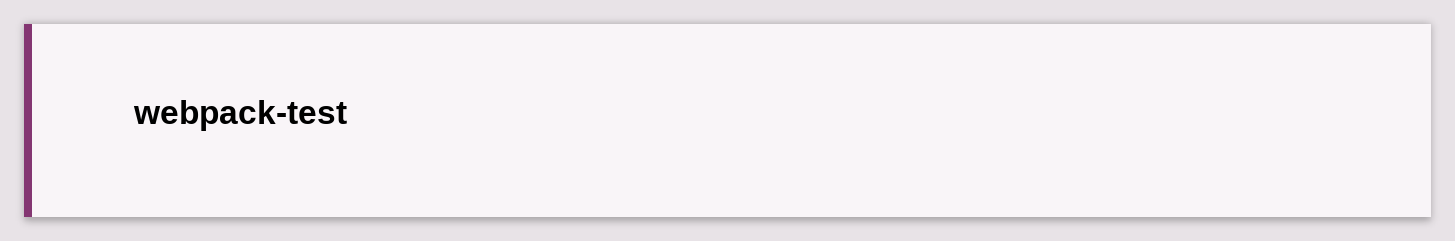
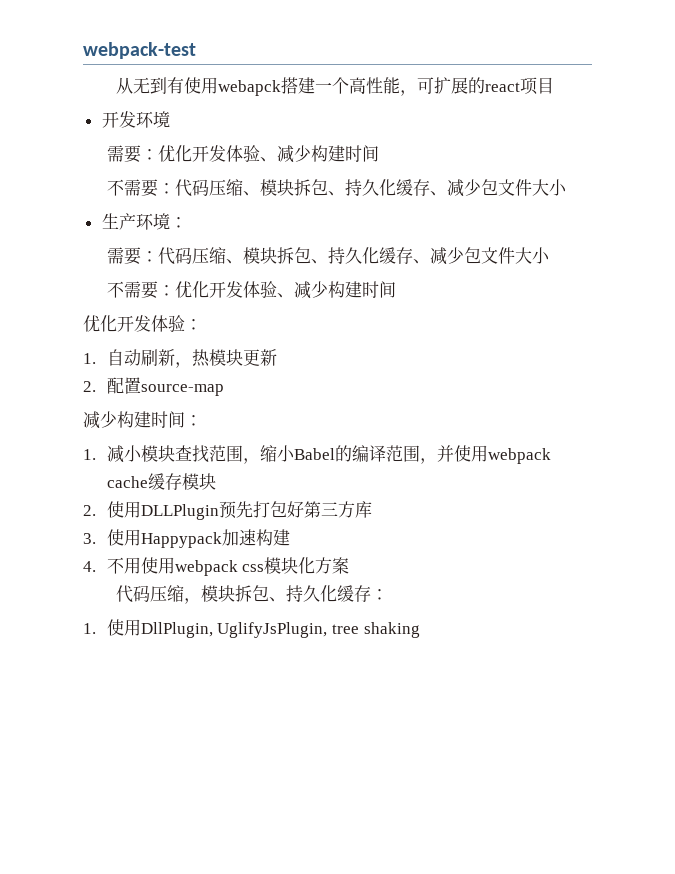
(347, 115) none -> [116,77,555,96] [101,111,170,128] [106,145,379,163] [106,179,567,197] [101,213,187,230] [106,247,550,265] [106,281,396,299] [83,315,202,332] [83,349,277,368] [83,377,224,396] [83,411,202,429] [83,445,551,464] [106,473,216,490] [83,501,372,520] [83,529,290,548] [83,557,350,576] [116,585,389,604] [83,619,420,638] // 从无到有使用webapck搭建一个高性能，可扩展的react项目 // 开发环境 // 需要：优化开发体验、减少构建时间 // 不需要：代码压缩、模块拆包、持久化缓存、减少包文件大小 // 生产环境： // 需要：代码压缩、模块拆包、持久化缓存、减少包文件大小 // 不需要：优化开发体验、减少构建时间 // 优化开发体验： // 1.自动刷新，热模块更新 // 2.配置source-map // 减少构建时间： // 1.减小模块查找范围，缩小Babel的编译范围，并使用webpack cache缓存模块 // 2.使用DLLPlugin预先打包好第三方库 // 3.使用Happypack加速构建 // 4.不用使用webpack css模块化方案 // 代码压缩，模块拆包、持久化缓存： // 1.使用DllPlugin, UglifyJsPlugin, tree shaking

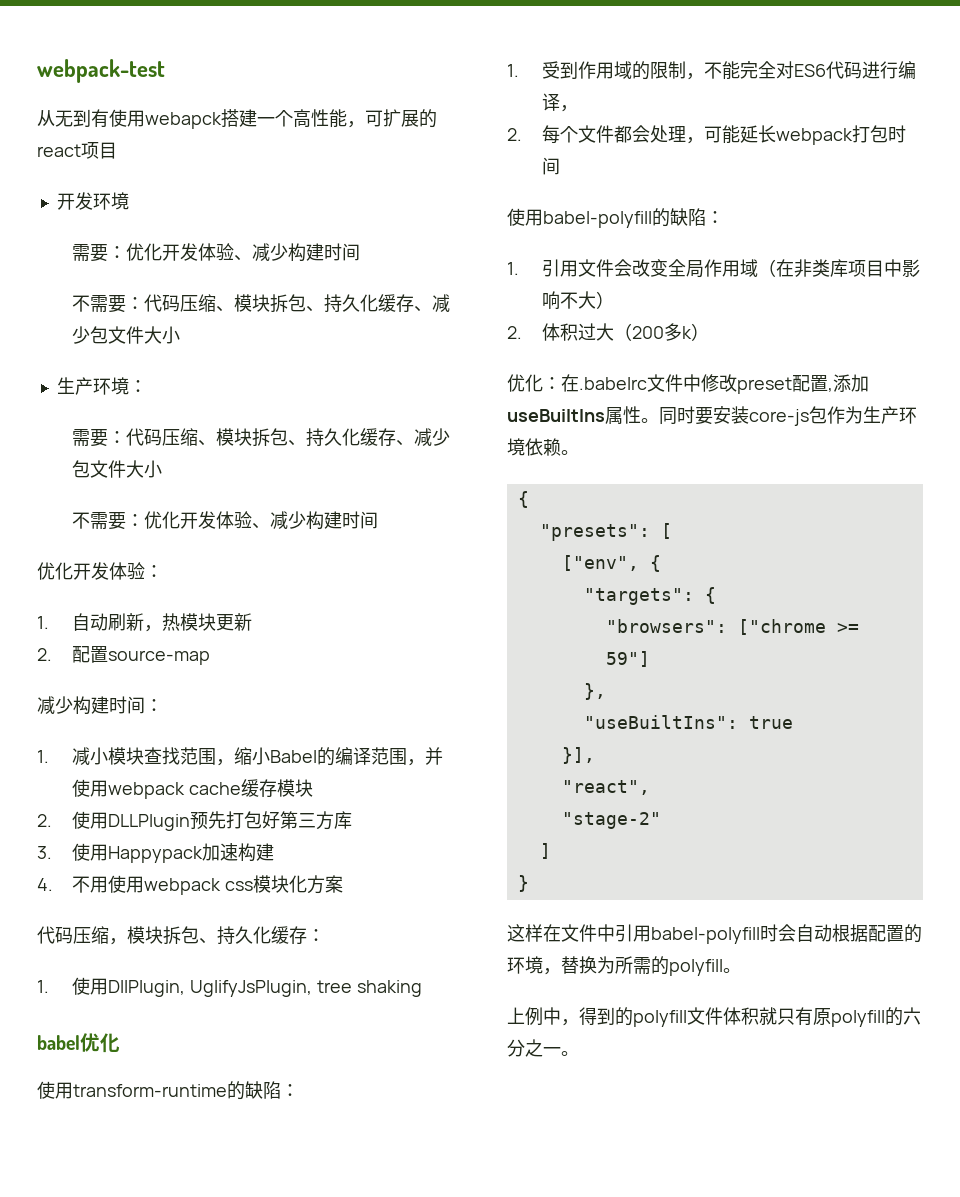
(420, 630) none -> [37,1033,120,1053] [37,1081,299,1100] [507,61,917,80] [542,93,579,112] [507,125,907,145] [542,157,561,175] [507,208,724,228] [507,259,921,278] [542,291,615,310] [507,323,710,341] [507,374,869,394] [507,406,917,426] [507,438,579,456] [517,491,529,508] [539,523,672,541] [561,555,661,572] [583,587,716,605] [605,619,859,635] [605,651,650,667] [583,683,606,700] [583,715,793,729] [561,747,595,764] [561,780,650,795] [561,812,661,829] [539,843,551,859] [517,875,529,892] [507,924,922,944] [507,956,741,976] [507,1007,921,1027] [507,1039,579,1057] // babel优化 // 使用transform-runtime的缺陷： // 1.受到作用域的限制，不能完全对ES6代码进行编译， // 2.每个文件都会处理，可能延长webpack打包时间 // 使用babel-polyfill的缺陷： // 1.引用文件会改变全局作用域（在非类库项目中影响不大） // 2.体积过大（200多k） // 优化：在.babelrc文件中修改preset配置,添加useBuiltIns属性。同时要安装core-js包作为生产环境依赖。 // { // "presets": [ // ["env", { // "targets": { // "browsers": ["chrome >= 59"] // }, // "useBuiltIns": true // }], // "react", // "stage-2" // ] // } // 这样在文件中引用babel-polyfill时会自动根据配置的环境，替换为所需的polyfill。 // 上例中，得到的polyfill文件体积就只有原polyfill的六分之一。

